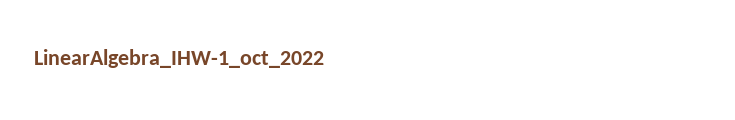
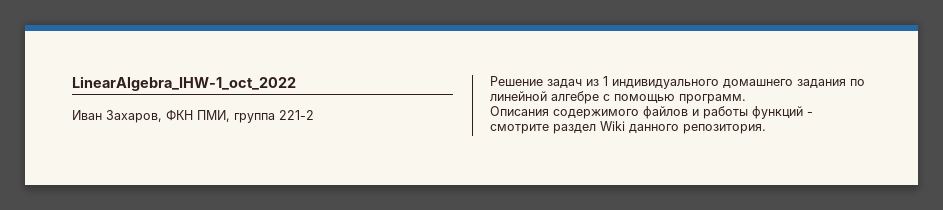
(324, 58) none -> [72,110,314,123] [490,76,865,89] [490,91,746,104] [490,106,813,119] [490,121,766,134] // Иван Захаров, ФКН ПМИ, группа 221-2 // Решение задач из 1 индивидуального домашнего задания по линейной алгебре с помощью программ. // Описания содержимого файлов и работы функций - смотрите раздел Wiki данного репозитория.

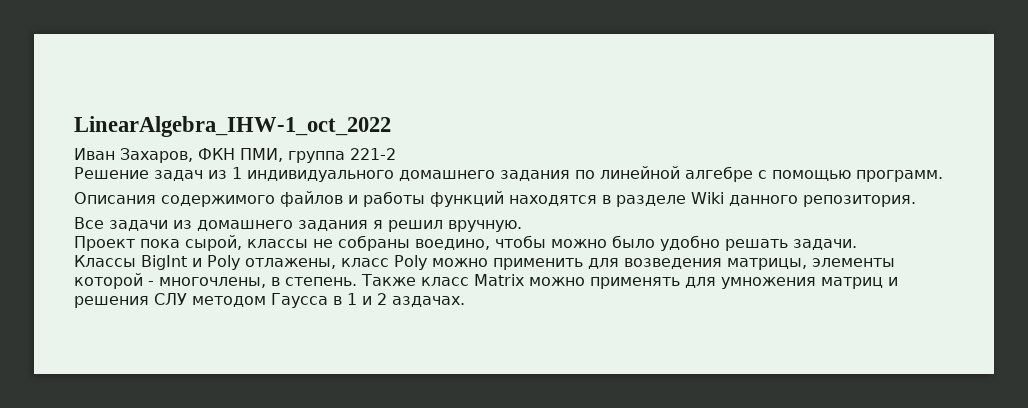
[807,112,813,116] [490,124,596,134] - смотрите раздел -> [509,195,686,207] находятся в разделе
(766, 129) none -> [74,217,522,232] [74,235,857,251] [74,255,895,270] [74,273,898,289] [74,293,465,308] // Все задачи из домашнего задания я решил вручную. // Проект пока сырой, классы не собраны воедино, чтобы можно было удобно решать задачи. // Классы BigInt и Poly отлажены, класс Poly можно применить для возведения матрицы, элементы которой - многочлены, в степень. Также класс Matrix можно применять для умножения матриц и решения СЛУ методом Гаусса в 1 и 2 аздачах.

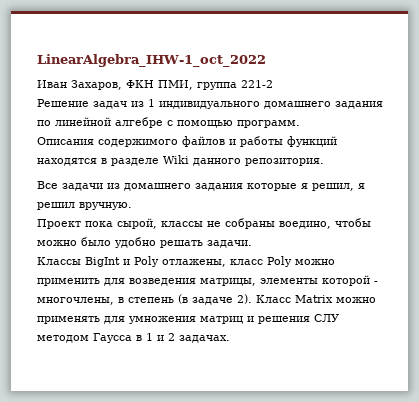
(368, 225) none -> [247,183,354,191] которые я решил,
[285,274,469,286] степень. Также класс -> [128,294,291,305] степень (в задаче 2). Класс
[392,296,465,307] аздачах. -> [179,335,230,343] задачах.

